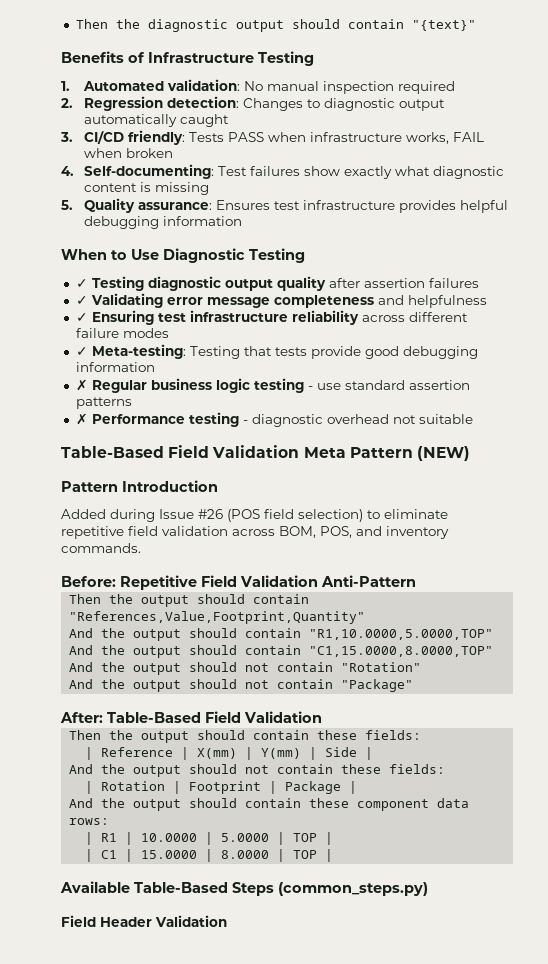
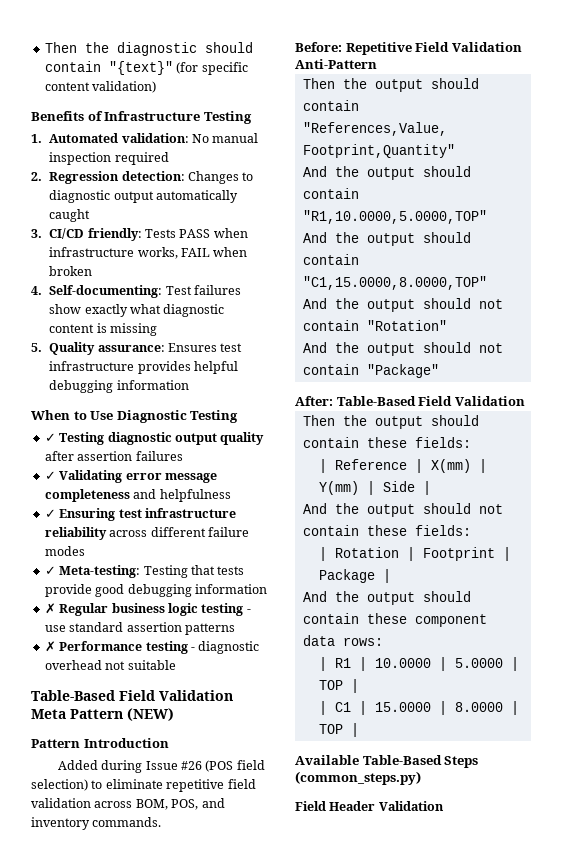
[235,20,284,32] output -> (197, 49) none
(476, 25) none -> [176,62,248,75] [44,81,157,93] (for specific content validation)

